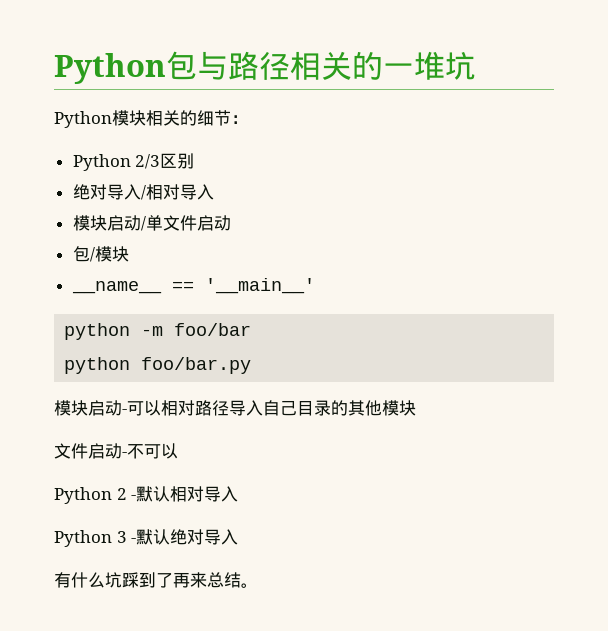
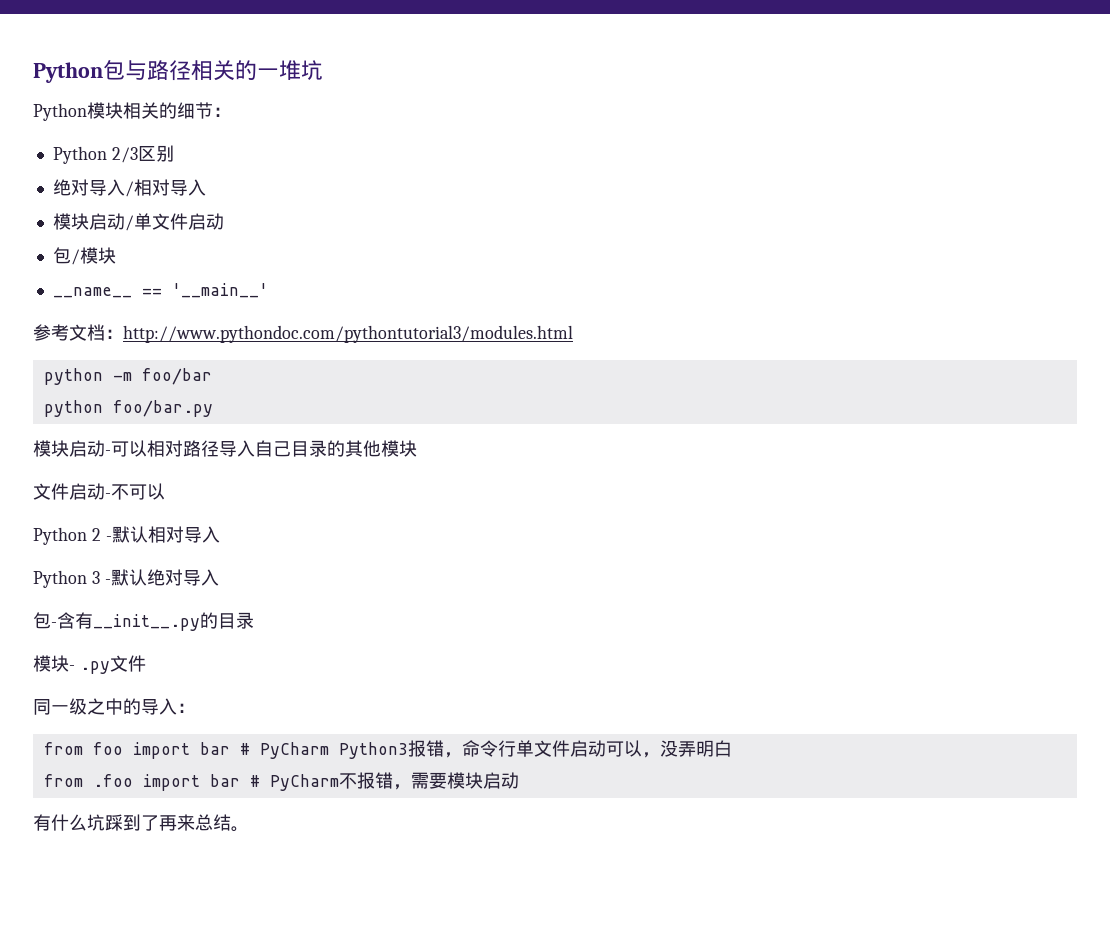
(315, 286) none -> [33,324,573,343] // 参考文档：http://www.pythondoc.com/pythontutorial3/modules.html
(239, 537) none -> [33,612,254,631] [33,655,146,674] [33,698,195,715] [43,740,732,759] [43,772,519,791] // 包-含有__init__.py的目录 // 模块- .py文件 // 同一级之中的导入： // from foo import bar # PyCharm Python3报错，命令行单文件启动可以，没弄明白 // from .foo import bar # PyCharm不报错，需要模块启动

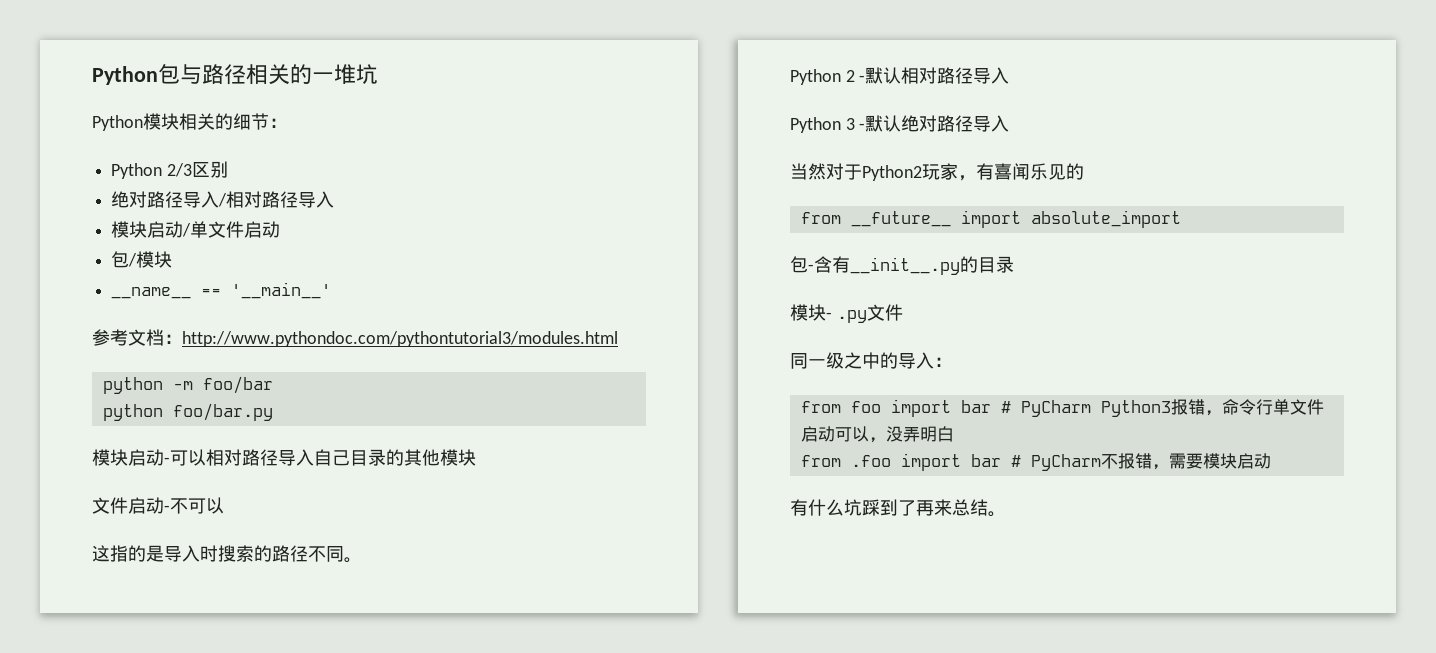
(89, 187) none -> [147,191,184,208] 路径
(170, 187) none -> [262,191,299,208] 路径
(165, 491) none -> [92,545,362,563] // 这指的是导入时搜索的路径不同。
(184, 534) none -> [937,67,974,84] 路径
[182,569,219,586] 导入 -> [937,115,1010,132] [790,163,1084,181] [800,210,1181,228] 路径导入 // 当然对于Python2玩家，有喜闻乐见的 // from __future__ import absolute_import

